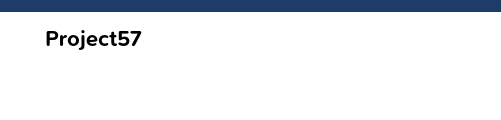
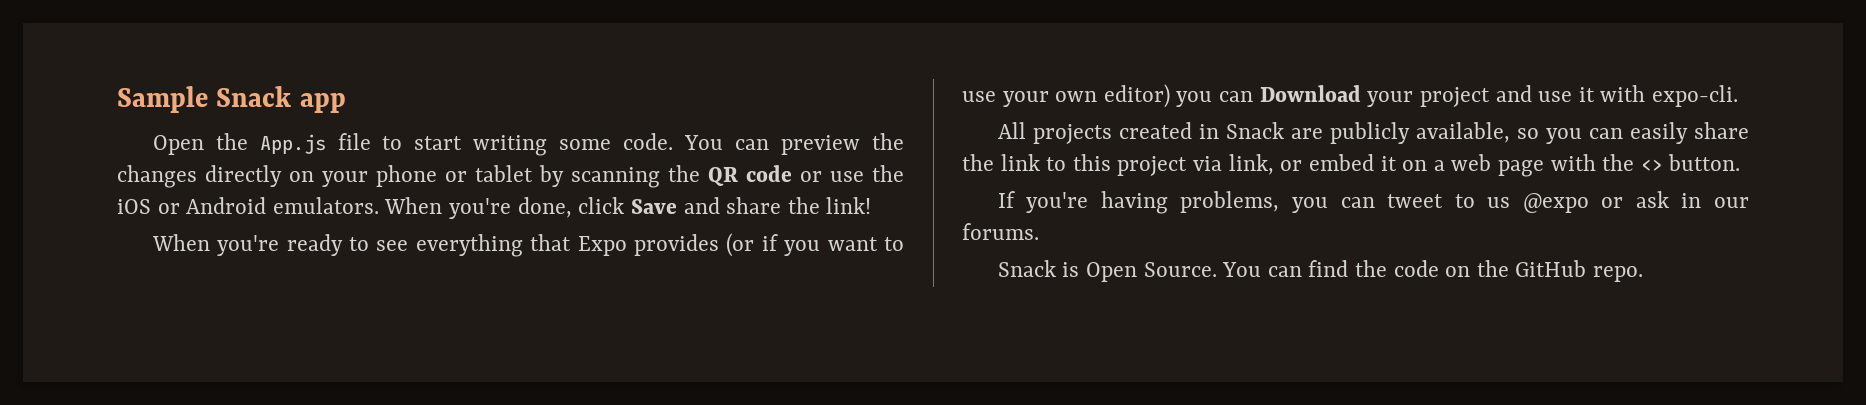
[45,30,142,51] Project57 -> [117,86,346,113] [152,133,904,156] [117,165,904,188] [117,197,872,219] [151,233,905,257] [962,84,1738,108] [997,122,1749,144] [962,154,1741,177] [997,191,1749,214] [962,223,1039,240] [997,260,1644,282] Sample Snack app // Open the App.js file to start writing some code. You can preview the changes directly on your phone or tablet by scanning the QR code or use the iOS or Android emulators. When you're done, click Save and share the link! // When you're ready to see everything that Expo provides (or if you want to use your own editor) you can Download your project and use it with expo-cli. // All projects created in Snack are publicly available, so you can easily share the link to this project via link, or embed it on a web page with the <> button. // If you're having problems, you can tweet to us @expo or ask in our forums. // Snack is Open Source. You can find the code on the GitHub repo.

